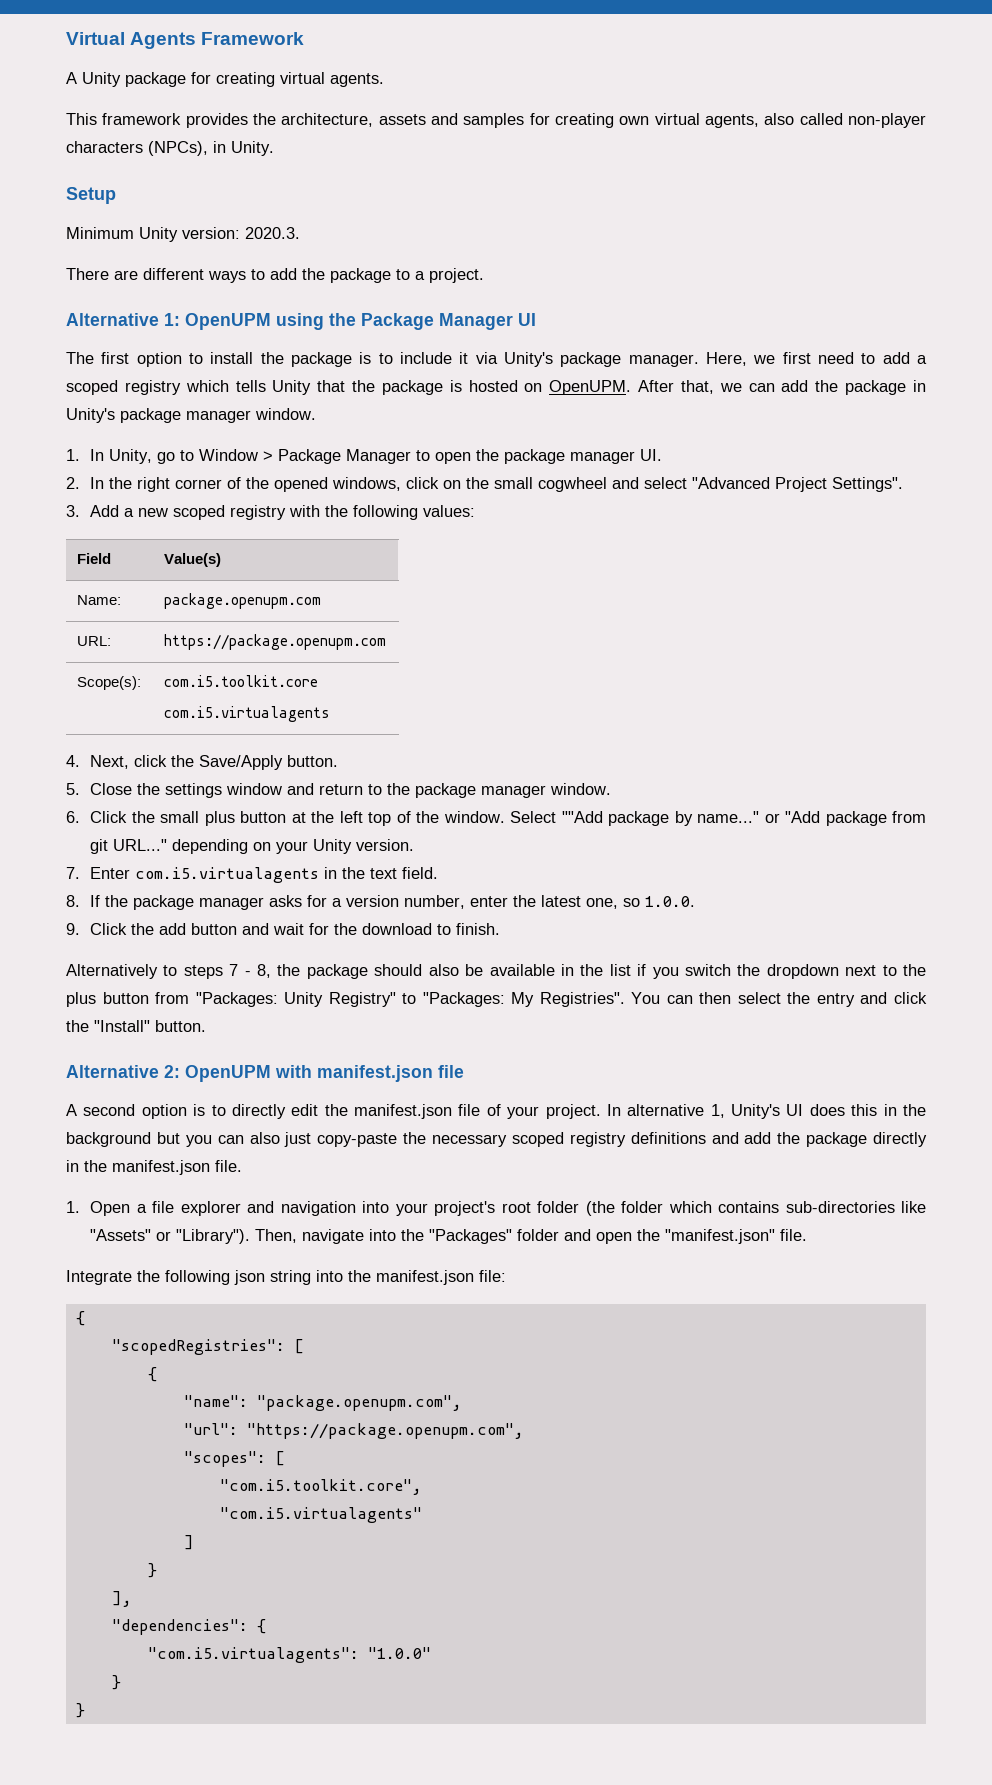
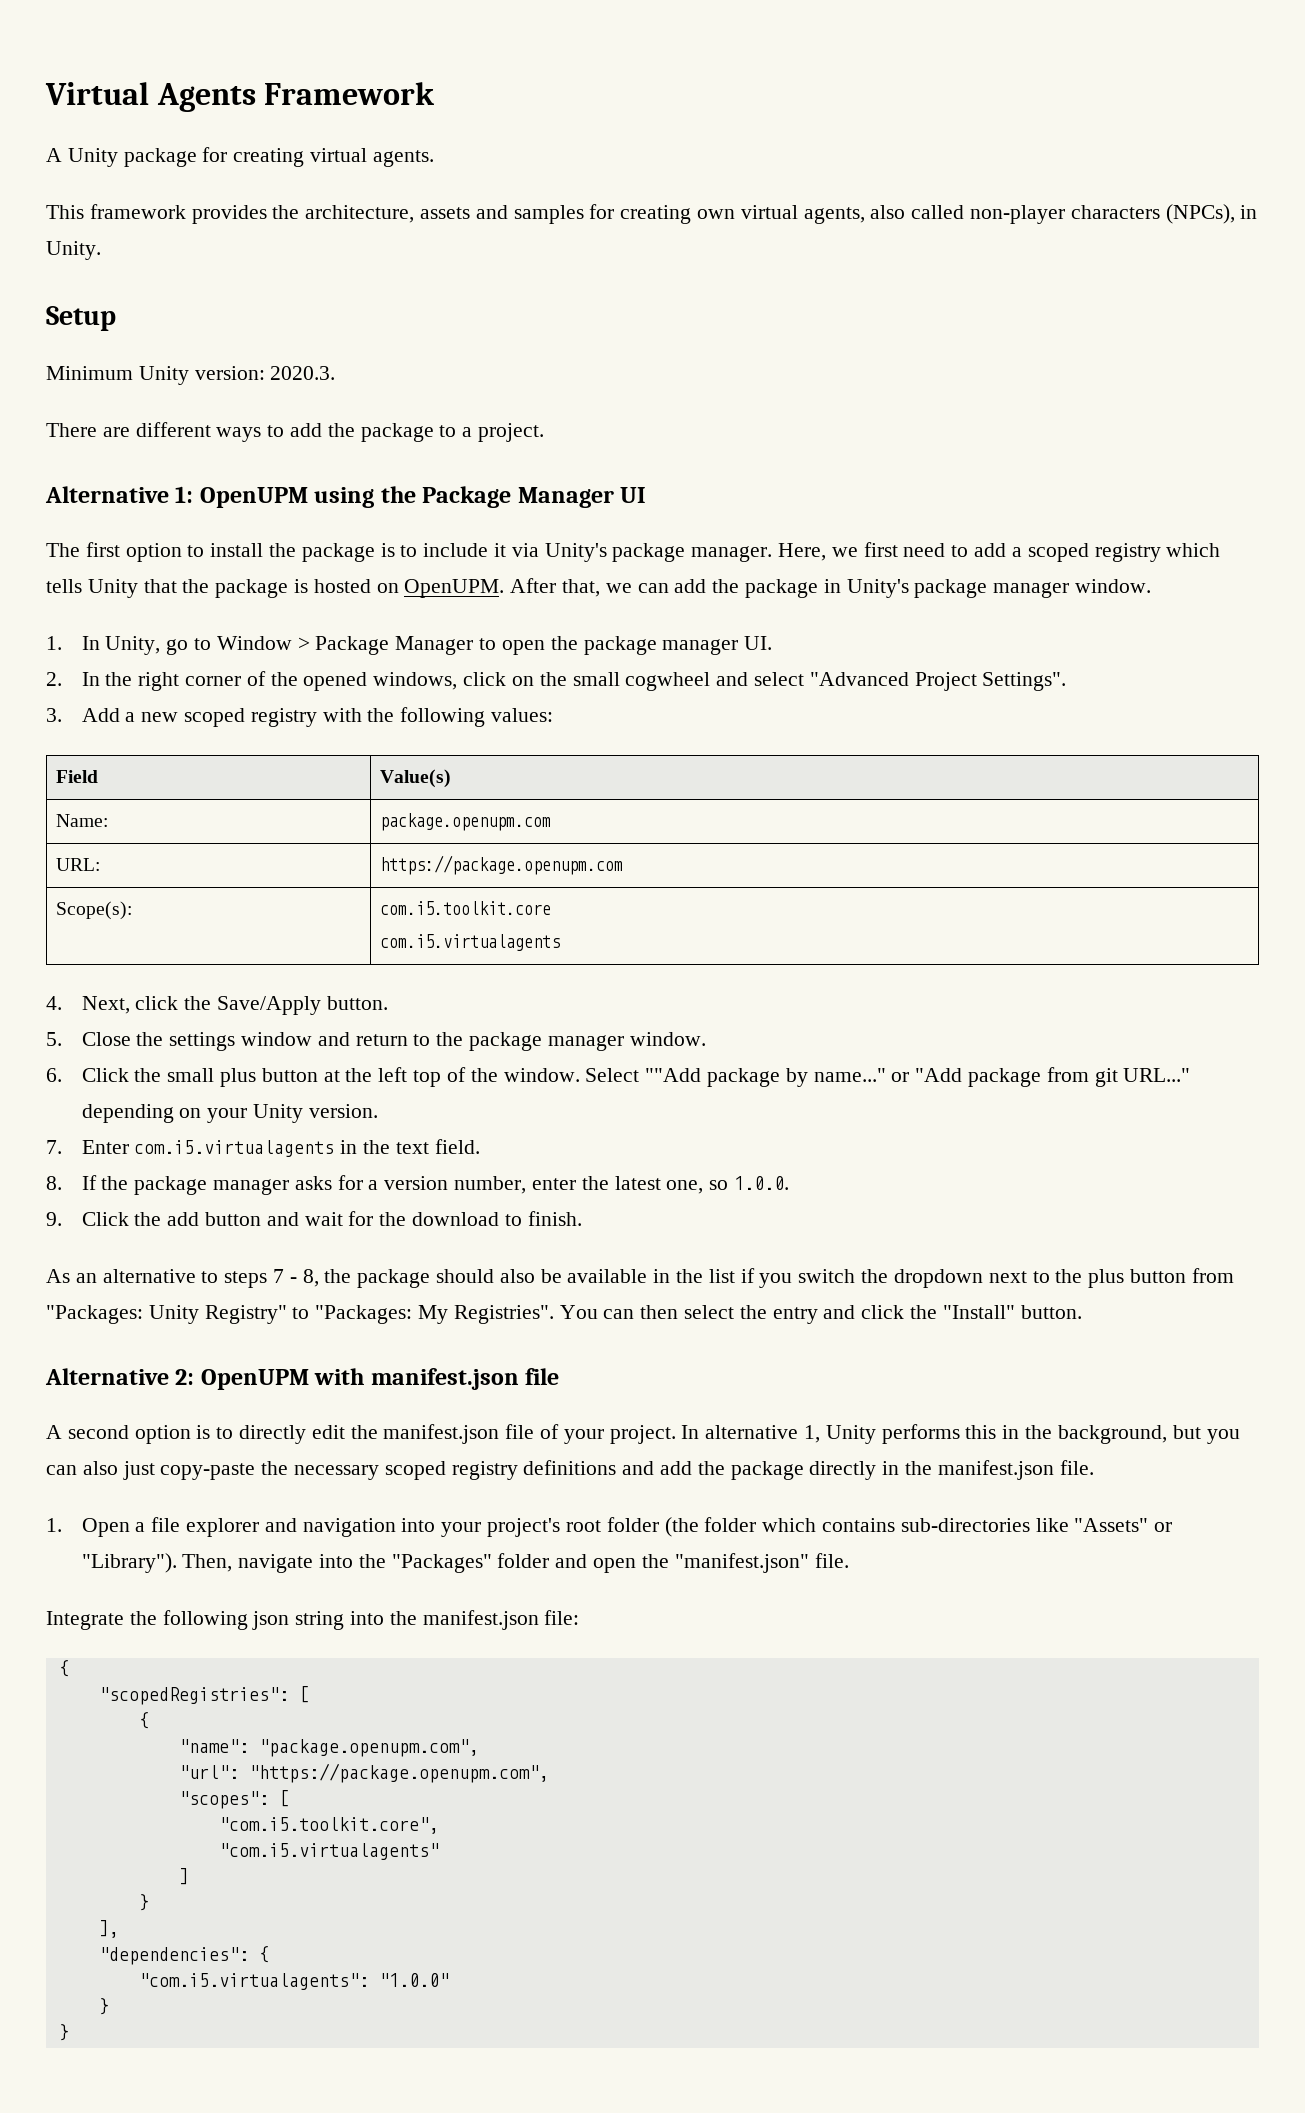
[66,964,158,979] Alternatively -> [46,1269,196,1283] As an alternative
[731,1104,845,1119] Unity's UI does -> [825,1424,960,1444] Unity performs
[66,1132,151,1147] background -> [1057,1425,1167,1444] background,

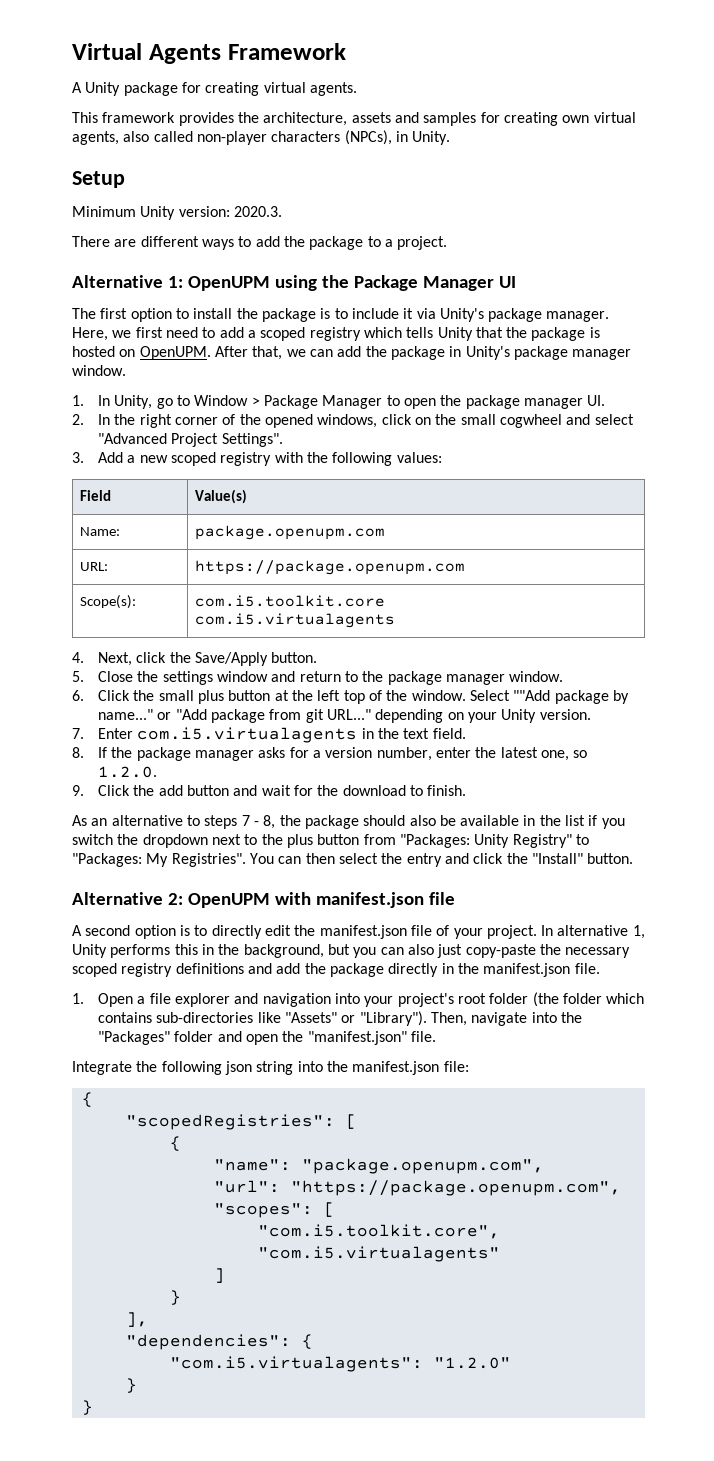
[733,1176,789,1190] 1.0.0. -> [98,766,158,778] 1.2.0.
[378,1973,449,1987] "1.0.0" -> [433,1357,511,1369] "1.2.0"

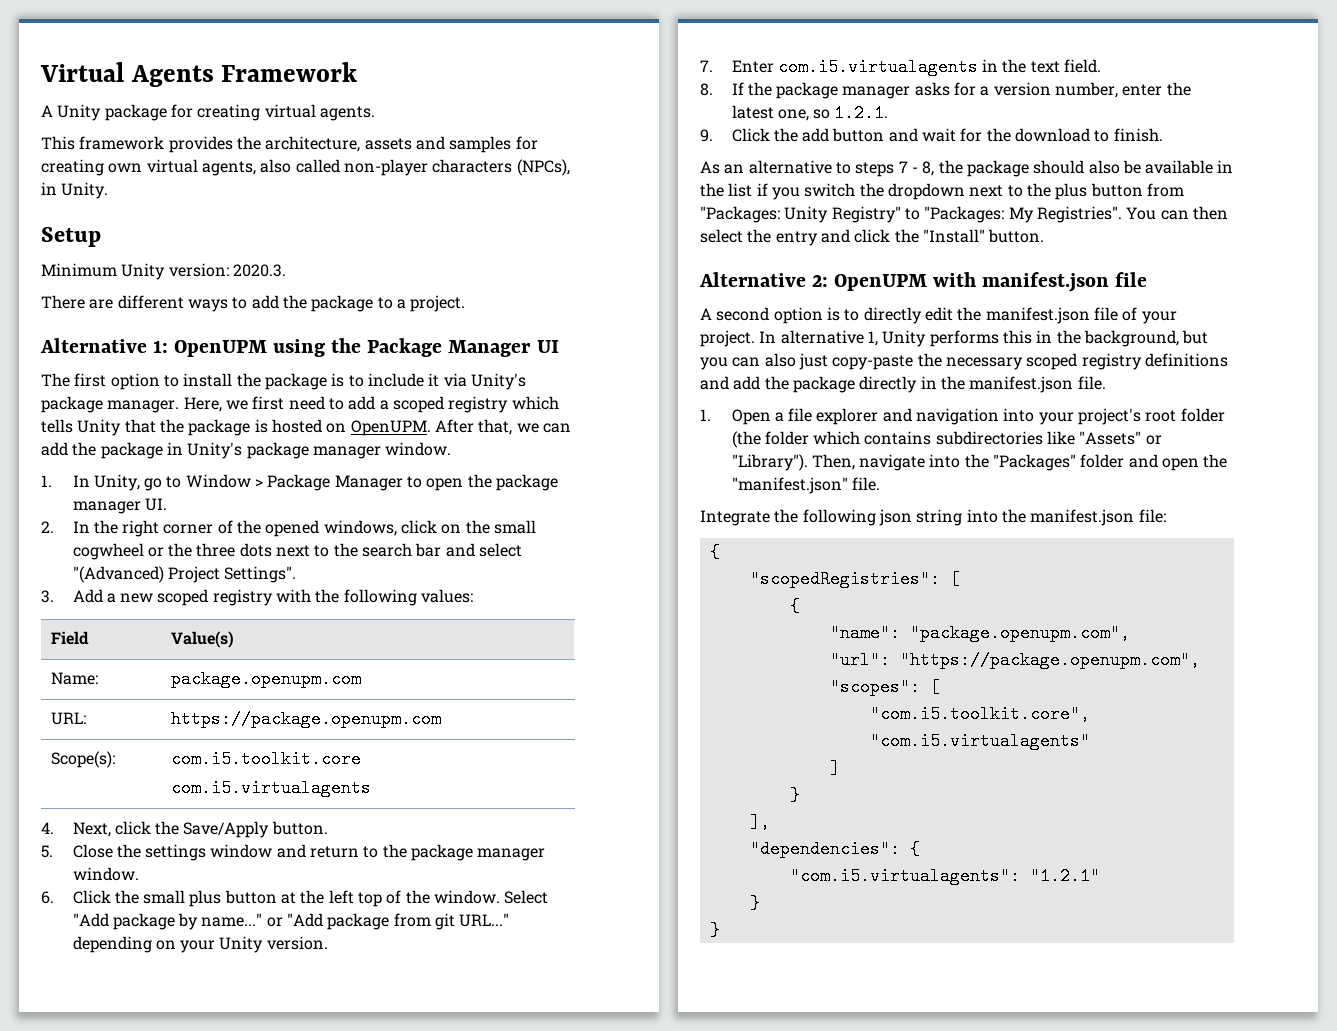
(562, 421) none -> [147,543,442,557] or the three dots next to the search bar
[98,433,168,444] "Advanced -> [72,566,164,583] "(Advanced)
[513,690,551,701] ""Add -> [72,913,109,927] "Add
[98,766,158,778] 1.2.0. -> [834,104,889,122] 1.2.1.
[156,1012,254,1023] sub-directories -> [935,431,1043,445] subdirectories
[433,1357,511,1369] "1.2.0" -> [1029,867,1100,885] "1.2.1"

